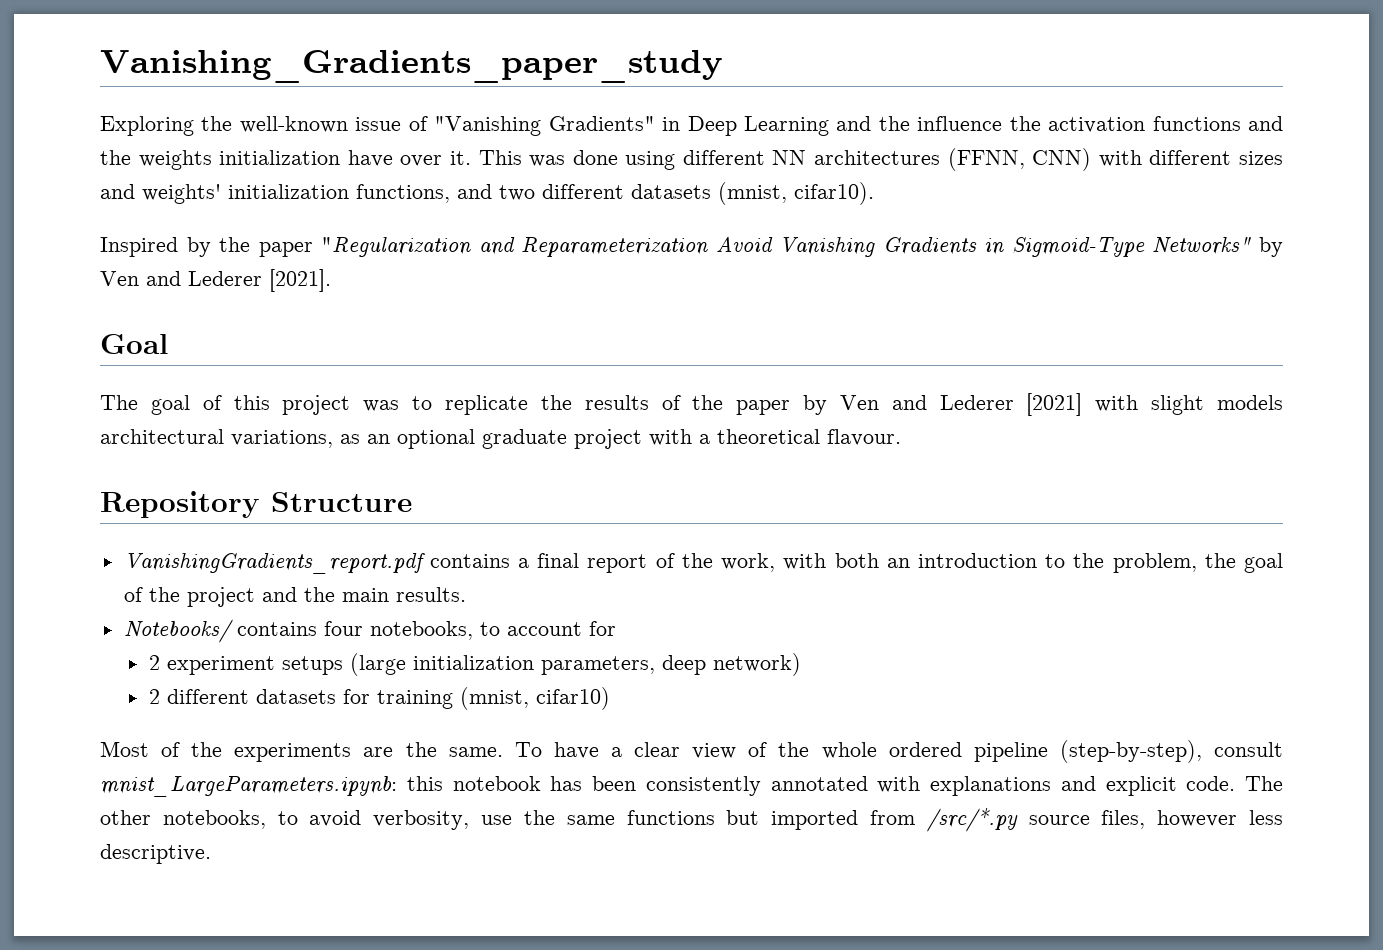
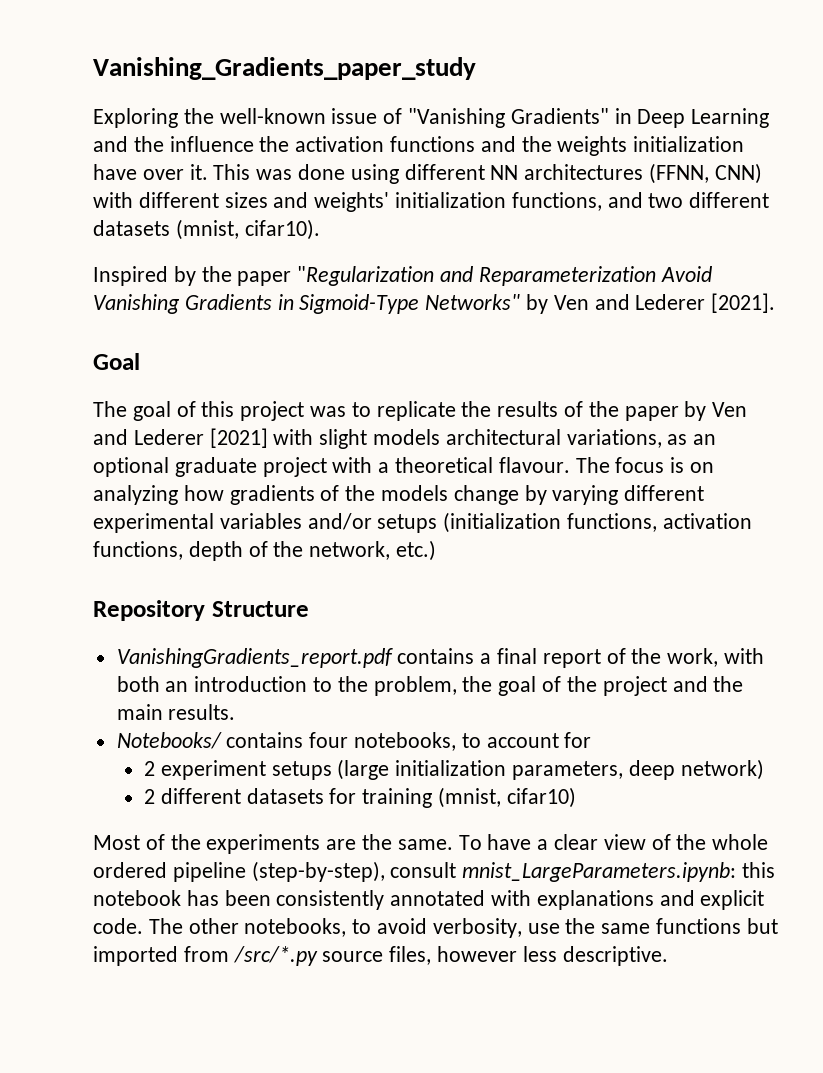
(901, 437) none -> [575,457,715,473] [93,485,705,505] [93,512,752,533] [93,540,437,561] The focus is on analyzing how gradients of the models change by varying different experimental variables and/or setups (initialization functions, activation functions, depth of the network, etc.)

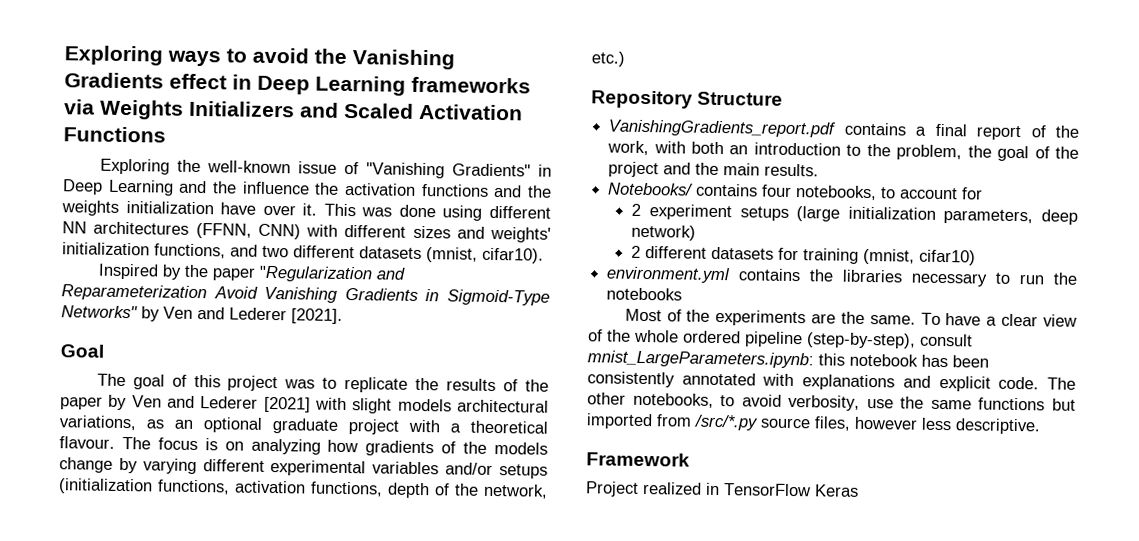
[93,57,476,80] Vanishing_Gradients_paper_study -> [64,45,455,70] [64,72,531,96] [64,99,523,121] [63,126,166,143] Exploring ways to avoid the Vanishing Gradients effect in Deep Learning frameworks via Weights Initializers and Scaled Activation Functions
(576, 797) none -> [606,266,1078,287] [606,287,683,301] // environment.yml contains the libraries necessary to run the notebooks
(668, 956) none -> [586,452,690,467] [585,481,859,497] // Framework // Project realized in TensorFlow Keras

